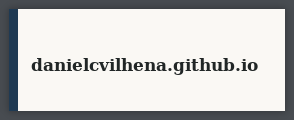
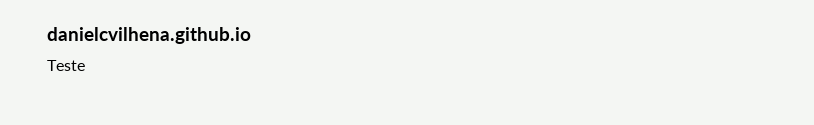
(258, 66) none -> [47,60,85,71] // Teste

